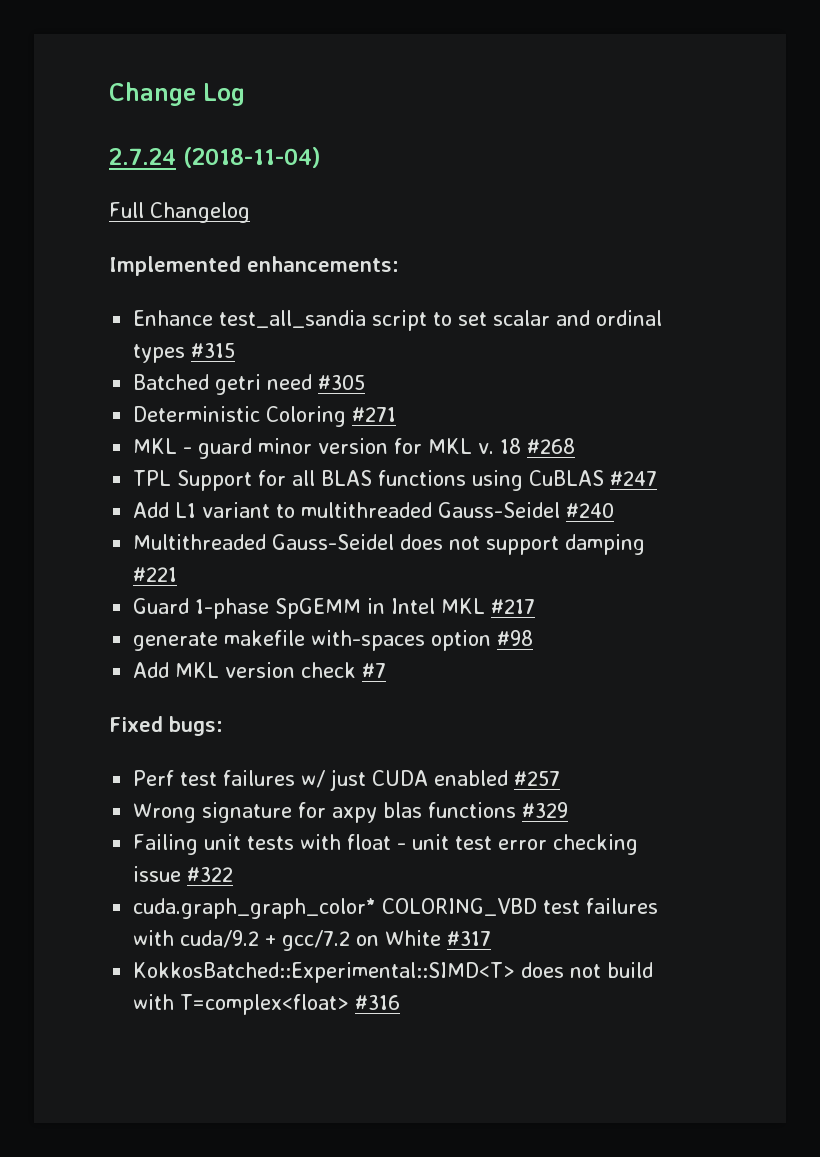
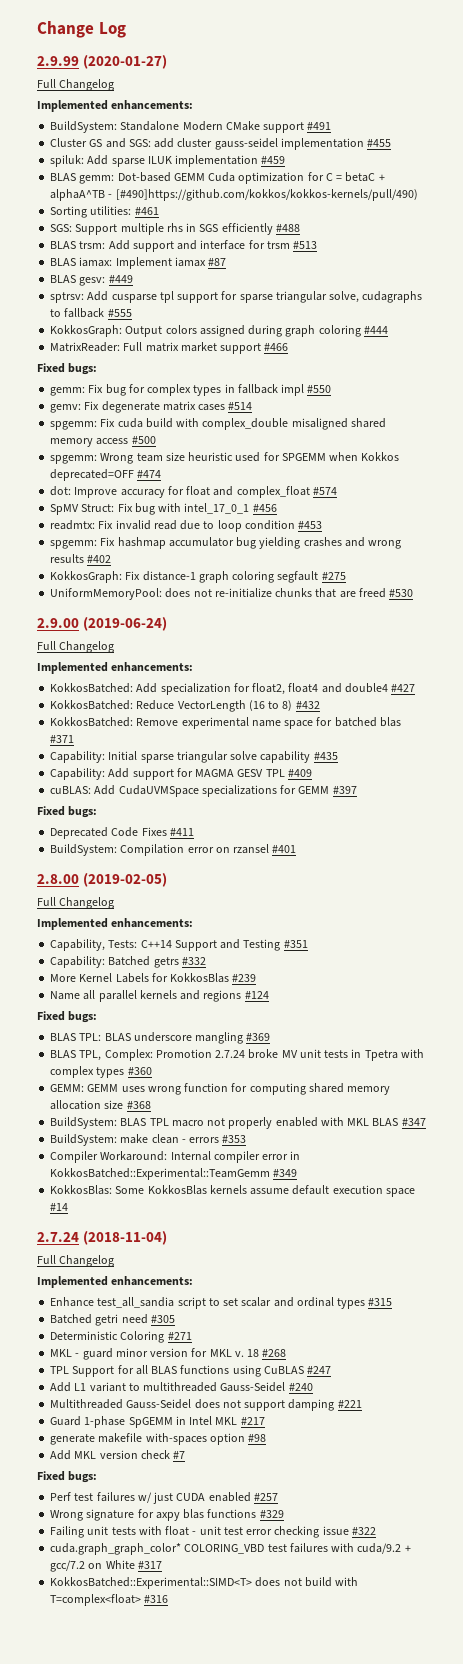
(245, 94) none -> [37,55,168,69] [37,79,115,91] [37,100,194,112] [50,121,332,133] [50,138,392,150] [50,155,286,167] [50,172,385,184] [50,189,418,201] [50,206,159,218] [50,223,300,235] [50,240,318,252] [50,257,227,269] [50,275,133,286] [50,291,423,303] [50,308,132,318] [50,325,388,337] [50,342,289,354] [37,363,98,375] [50,384,332,396] [50,401,253,413] [50,418,386,430] [50,436,156,447] [50,452,400,464] [50,469,162,481] [50,486,337,498] [50,503,277,515] [50,520,323,532] [50,537,402,549] [50,554,112,563] [50,571,346,583] [50,588,414,600] [37,617,168,631] [37,641,115,653] [37,662,194,674] [50,683,416,695] [50,700,320,712] [50,717,401,729] [50,735,75,743] [50,751,338,763] [50,768,312,780] [50,785,357,797] [37,806,98,818] [50,827,194,839] [50,844,297,856] [37,873,168,887] [37,897,115,909] [37,918,194,930] [50,939,308,951] [50,956,206,968] [50,973,257,983] [50,990,269,1002] [37,1011,98,1023] [50,1032,271,1044] [50,1049,424,1061] [50,1066,152,1078] [50,1083,391,1095] [50,1100,151,1110] [50,1117,426,1129] [50,1134,247,1146] [50,1151,301,1163] [50,1168,298,1180] [50,1185,415,1197] [50,1203,69,1211] // 2.9.99 (2020-01-27) // Full Changelog // Implemented enhancements: // BuildSystem: Standalone Modern CMake support #491 // Cluster GS and SGS: add cluster gauss-seidel implementation #455 // spiluk: Add sparse ILUK implementation #459 // BLAS gemm: Dot-based GEMM Cuda optimization for C = betaC + alphaA^TB - [#490]https://github.com/kokkos/kokkos-kernels/pull/490) // Sorting utilities: #461 // SGS: Support multiple rhs in SGS efficiently #488 // BLAS trsm: Add support and interface for trsm #513 // BLAS iamax: Implement iamax #87 // BLAS gesv: #449 // sptrsv: Add cusparse tpl support for sparse triangular solve, cudagraphs to fallback #555 // KokkosGraph: Output colors assigned during graph coloring #444 // MatrixReader: Full matrix market support #466 // Fixed bugs: // gemm: Fix bug for complex types in fallback impl #550 // gemv: Fix degenerate matrix cases #514 // spgemm: Fix cuda build with complex_double misaligned shared memory access #500 // spgemm: Wrong team size heuristic used for SPGEMM when Kokkos deprecated=OFF #474 // dot: Improve accuracy for float and complex_float #574 // SpMV Struct: Fix bug with intel_17_0_1 #456 // readmtx: Fix invalid read due to loop condition #453 // spgemm: Fix hashmap accumulator bug yielding crashes and wrong results #402 // KokkosGraph: Fix distance-1 graph coloring segfault #275 // UniformMemoryPool: does not re-initialize chunks that are freed #530 // 2.9.00 (2019-06-24) // Full Changelog // Implemented enhancements: // KokkosBatched: Add specialization for float2, float4 and double4 #427 // KokkosBatched: Reduce VectorLength (16 to 8) #432 // KokkosBatched: Remove experimental name space for batched blas #371 // Capability: Initial sparse triangular solve capability #435 // Capability: Add support for MAGMA GESV TPL #409 // cuBLAS: Add CudaUVMSpace specializations for GEMM #397 // Fixed bugs: // Deprecated Code Fixes #411 // BuildSystem: Compilation error on rzansel #401 // 2.8.00 (2019-02-05) // Full Changelog // Implemented enhancements: // Capability, Tests: C++14 Support and Testing #351 // Capability: Batched getrs #332 // More Kernel Labels for KokkosBlas #239 // Name all parallel kernels and regions #124 // Fixed bugs: // BLAS TPL: BLAS underscore mangling #369 // BLAS TPL, Complex: Promotion 2.7.24 broke MV unit tests in Tpetra with complex types #360 // GEMM: GEMM uses wrong function for computing shared memory allocation size #368 // BuildSystem: BLAS TPL macro not properly enabled with MKL BLAS #347 // BuildSystem: make clean - errors #353 // Compiler Workaround: Internal compiler error in KokkosBatched::Experimental::TeamGemm #349 // KokkosBlas: Some KokkosBlas kernels assume default execution space #14

